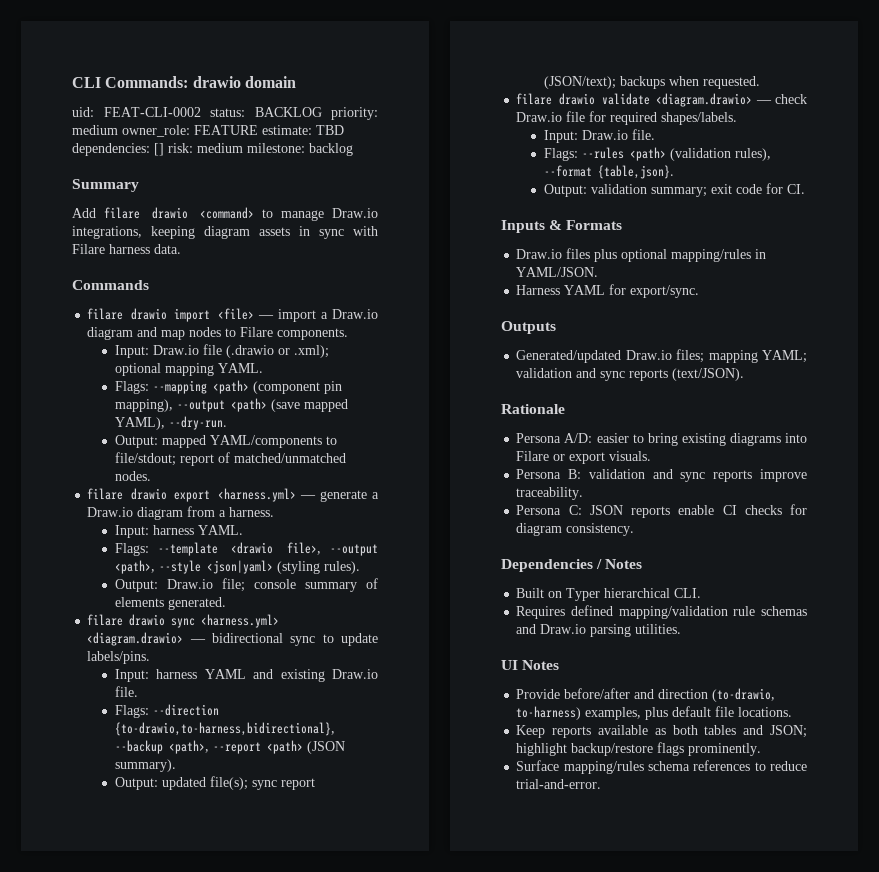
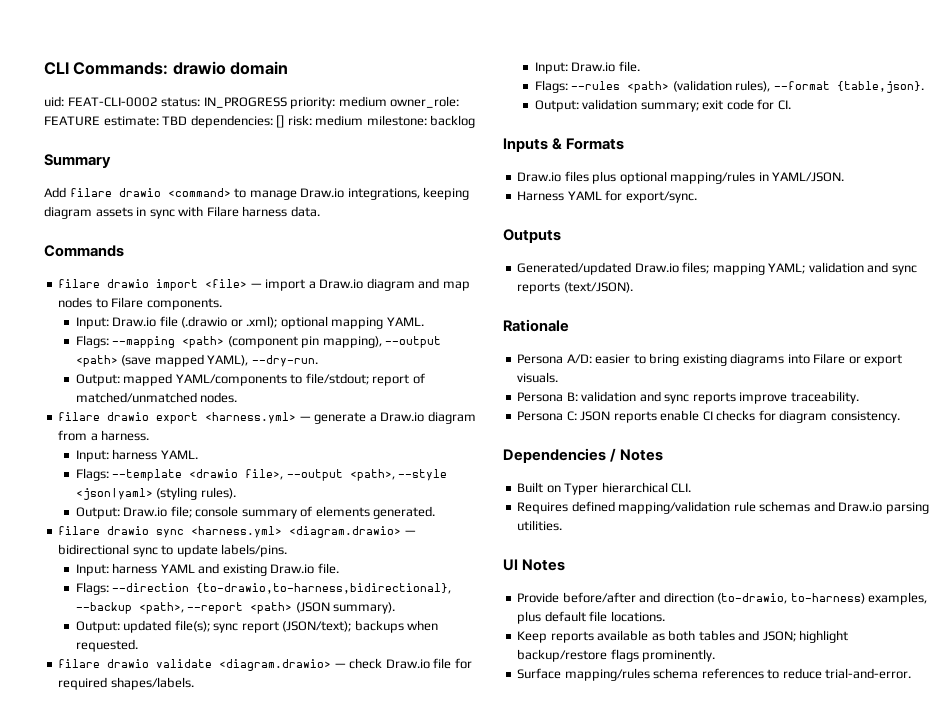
[254,107,322,117] BACKLOG -> [203,97,287,108] IN_PROGRESS

